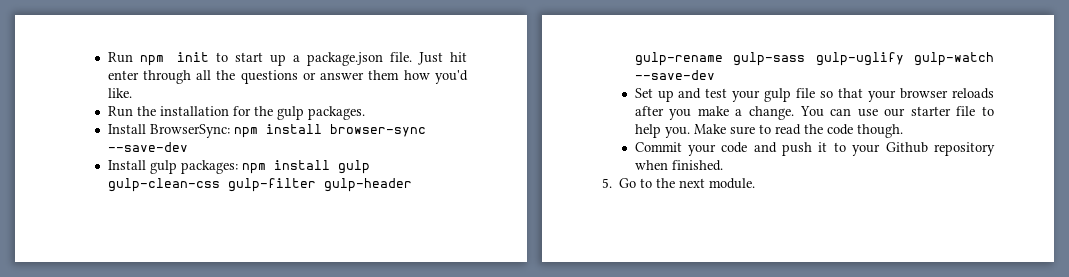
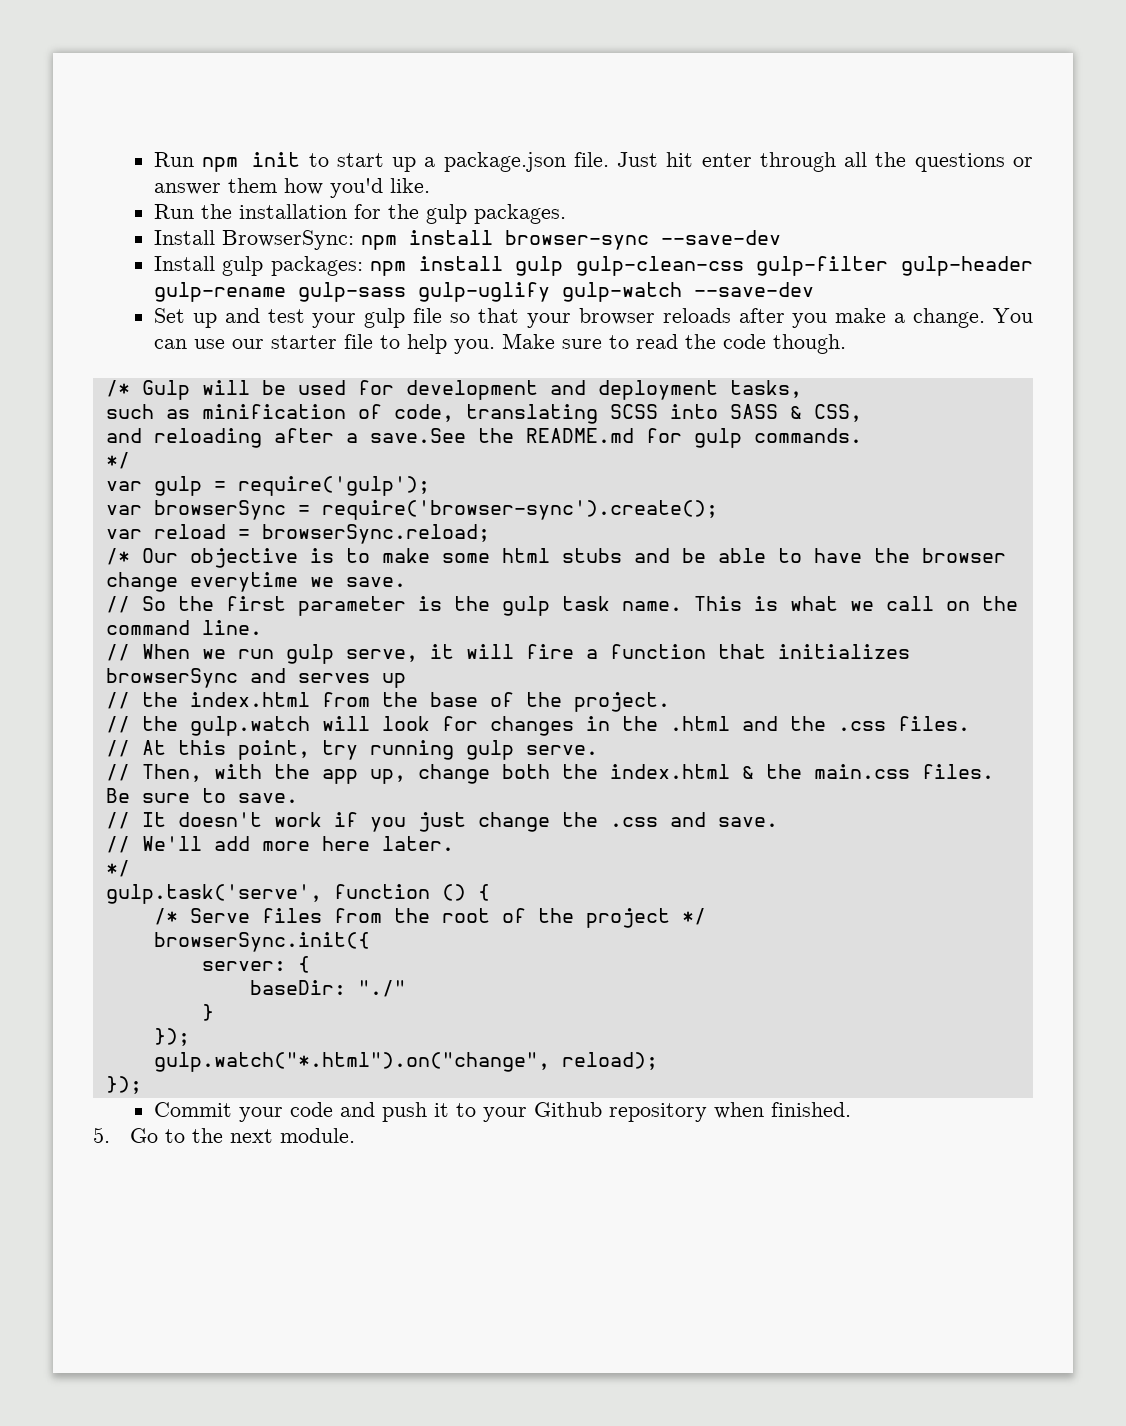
(903, 131) none -> [105,380,802,400] [105,404,862,424] [105,428,862,448] [105,452,130,469] [105,476,430,496] [105,500,718,520] [105,524,490,544] [105,548,1006,568] [105,572,406,592] [105,596,1018,616] [105,620,262,635] [105,644,910,664] [105,668,406,688] [105,692,670,712] [105,716,970,736] [105,740,598,760] [105,764,994,784] [105,788,298,803] [105,812,778,832] [105,836,454,853] [105,860,130,877] [105,884,490,904] [153,908,706,928] [153,932,370,952] [201,956,310,973] [249,980,406,997] [201,1004,214,1021] [153,1028,190,1046] [153,1052,658,1072] [105,1076,142,1094] // /* Gulp will be used for development and deployment tasks, // such as minification of code, translating SCSS into SASS & CSS, // and reloading after a save.See the README.md for gulp commands. // */ // var gulp = require('gulp'); // var browserSync = require('browser-sync').create(); // var reload = browserSync.reload; // /* Our objective is to make some html stubs and be able to have the browser change everytime we save. // // So the first parameter is the gulp task name. This is what we call on the command line. // // When we run gulp serve, it will fire a function that initializes browserSync and serves up // // the index.html from the base of the project. // // the gulp.watch will look for changes in the .html and the .css files. // // At this point, try running gulp serve. // // Then, with the app up, change both the index.html & the main.css files. Be sure to save. // // It doesn't work if you just change the .css and save. // // We'll add more here later. // */ // gulp.task('serve', function () { // /* Serve files from the root of the project */ // browserSync.init({ // server: { // baseDir: "./" // } // }); // gulp.watch("*.html").on("change", reload); // });

